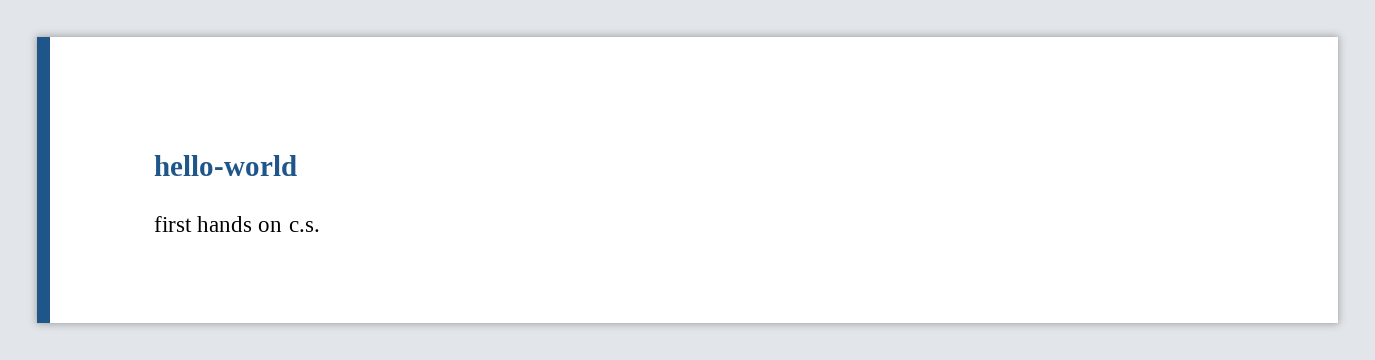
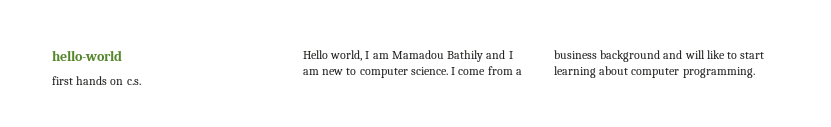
(320, 226) none -> [303,50,513,62] [303,66,522,78] [554,50,765,62] [554,66,755,78] // Hello world, I am Mamadou Bathily and I am new to computer science. I come from a business background and will like to start learning about computer programming.

